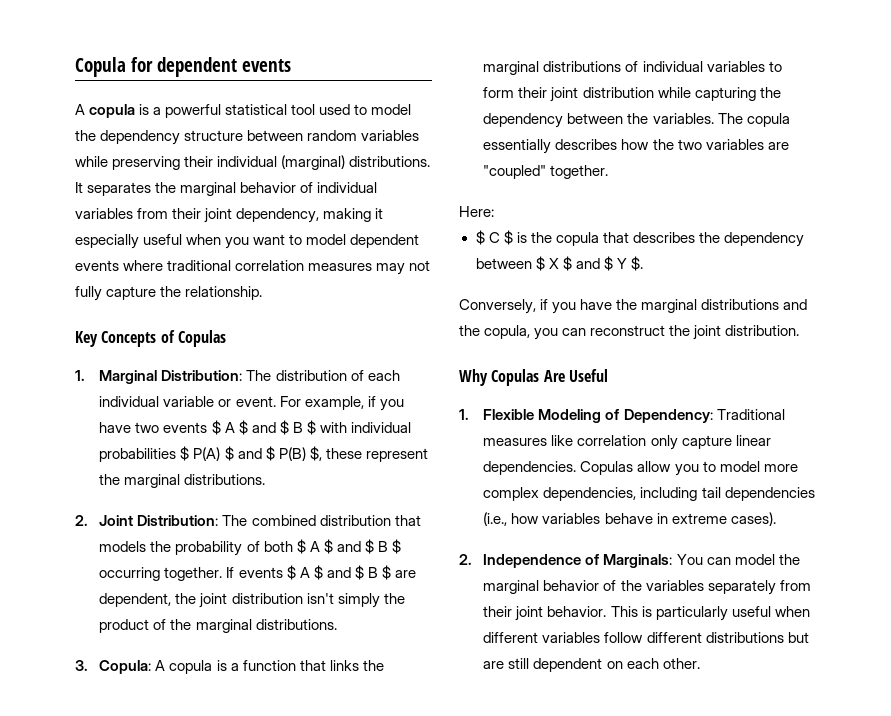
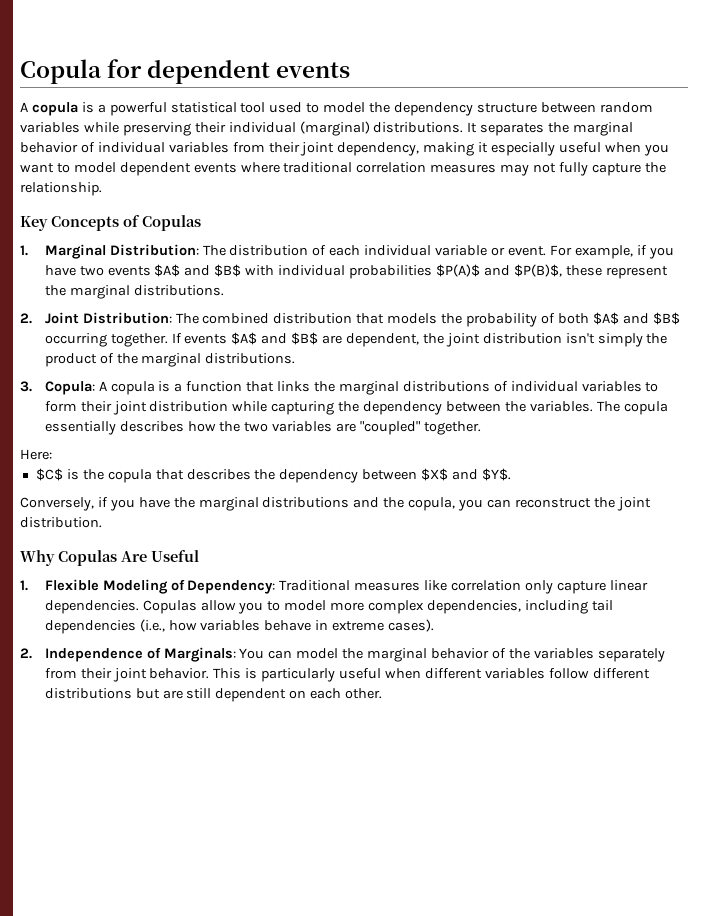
[211,420,411,435] [99,446,322,462] $ A $ and $ B $ with individual probabilities $ P(A) $ and $ P(B) $, -> [154,264,562,279] $A$ and $B$ with individual probabilities $P(A)$ and $P(B)$,
[296,539,401,554] [99,565,391,581] $ A $ and $ B $ occurring together. If events $ A $ and $ B $ -> [592,312,680,325] [44,332,319,347] $A$ and $B$ occurring together. If events $A$ and $B$
[475,230,513,245] $ C $ -> [35,468,63,481] $C$
[535,256,643,271] $ X $ and $ Y $. -> [421,468,512,481] $X$ and $Y$.

